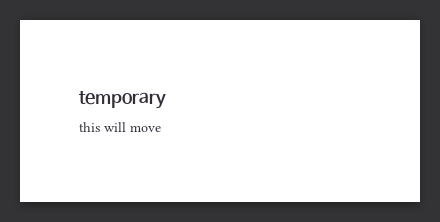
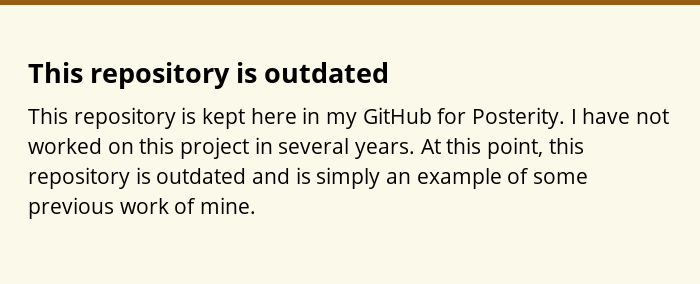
[79,91,166,109] [79,122,161,132] temporary // this will move -> [28,62,390,89] [28,107,670,129] [28,137,584,159] [28,167,589,189] [28,197,257,219] This repository is outdated // This repository is kept here in my GitHub for Posterity. I have not worked on this project in several years. At this point, this repository is outdated and is simply an example of some previous work of mine.

